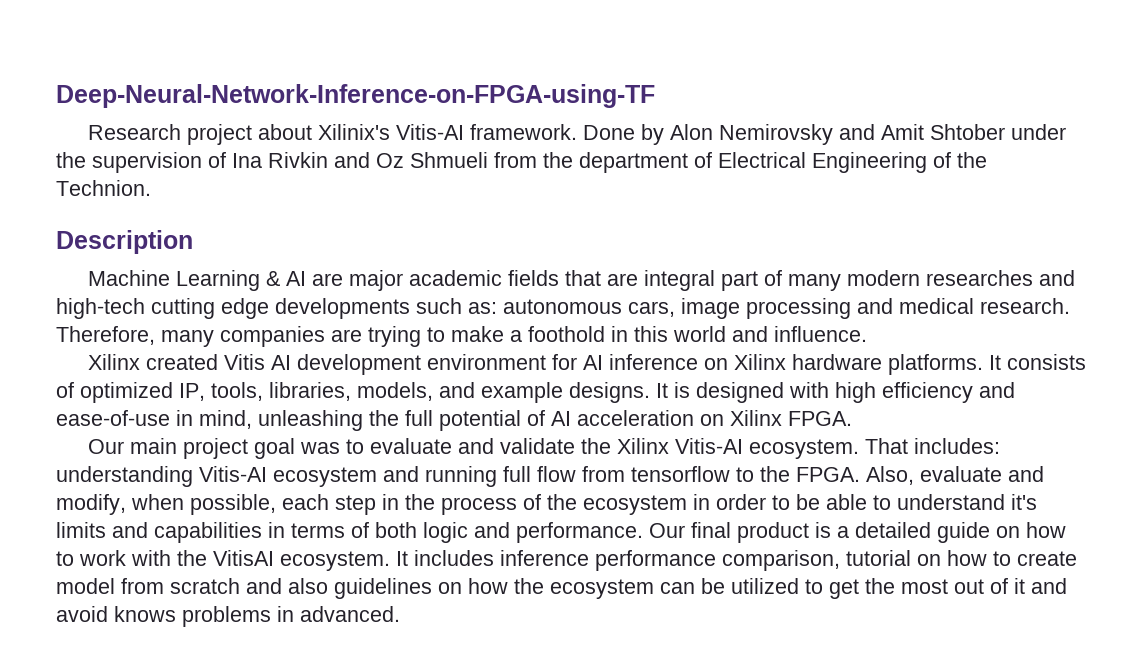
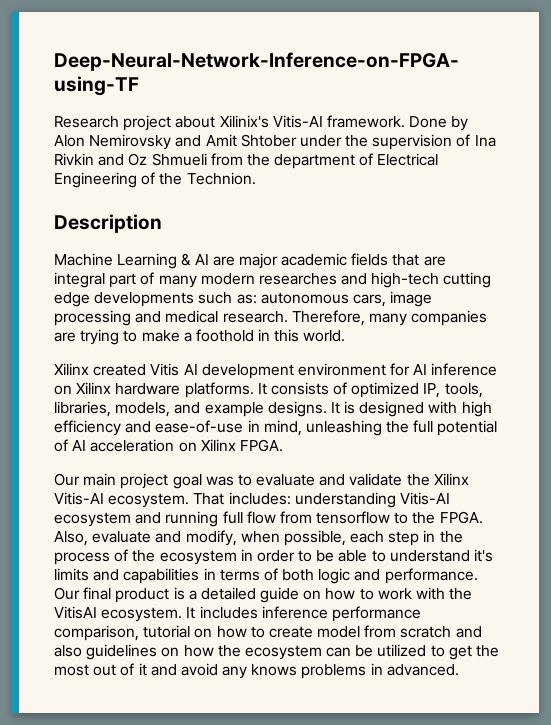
[673,326,867,342] world and influence. -> [303,330,346,342] world.
(108, 614) none -> [222,666,248,679] any

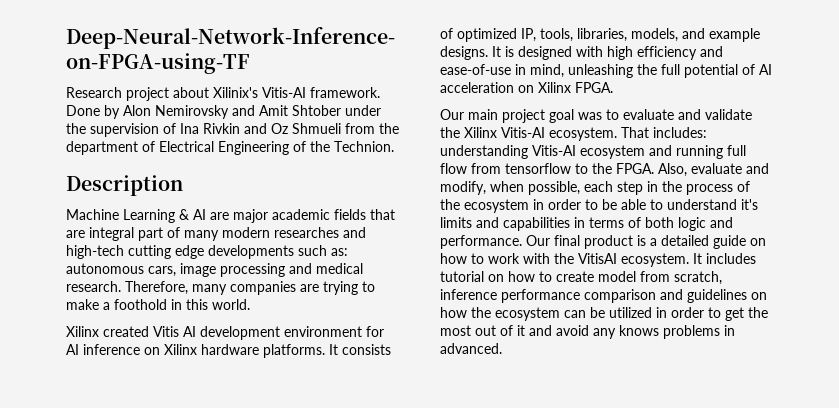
[261,606,421,622] [54,625,139,641] inference performance comparison, -> (756, 258) none
[400,626,482,638] [54,645,82,657] scratch and also -> [674,271,722,285] [440,289,683,303] scratch, inference performance comparison and
(427, 650) none -> [656,307,704,318] in order

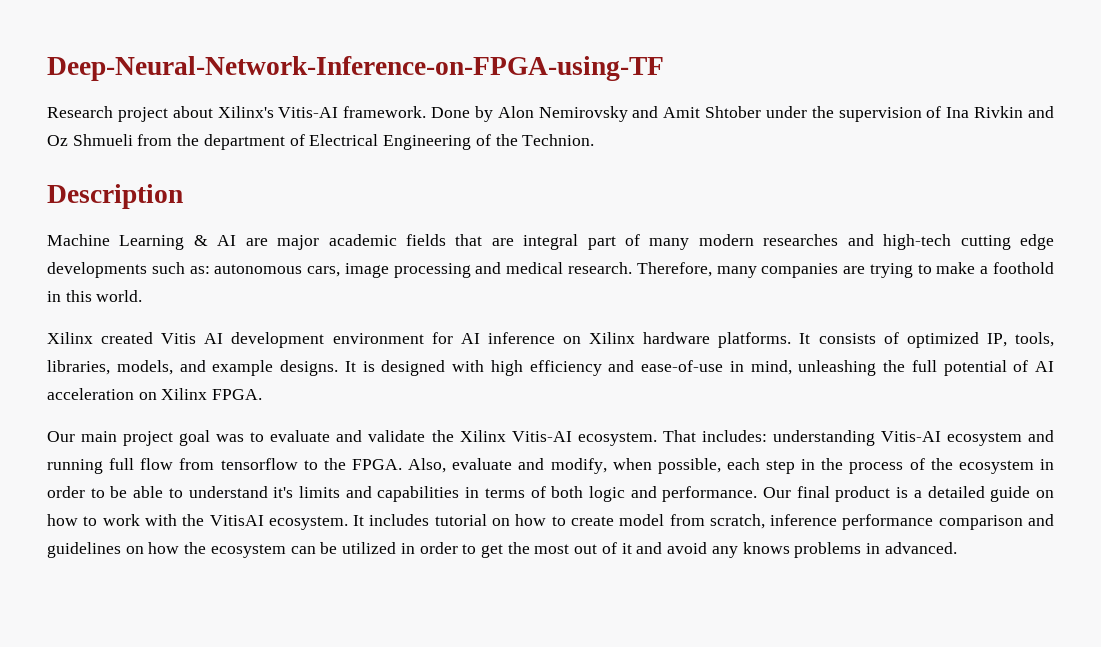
[213,87,258,98] Xilinix's -> [217,106,274,118] Xilinx's

